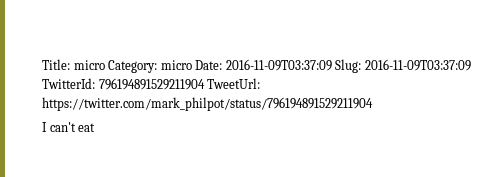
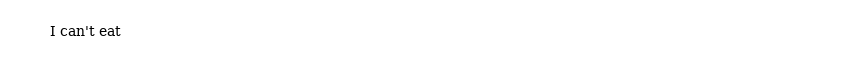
[42,59,471,73] [42,78,261,90] [42,97,373,111] Title: micro Category: micro Date: 2016-11-09T03:37:09 Slug: 2016-11-09T03:37:09 TwitterId: 796194891529211904 TweetUrl: https://twitter.com/mark_philpot/status/796194891529211904 // -> (50, 31) none

